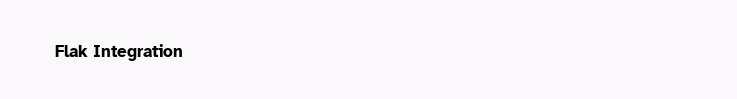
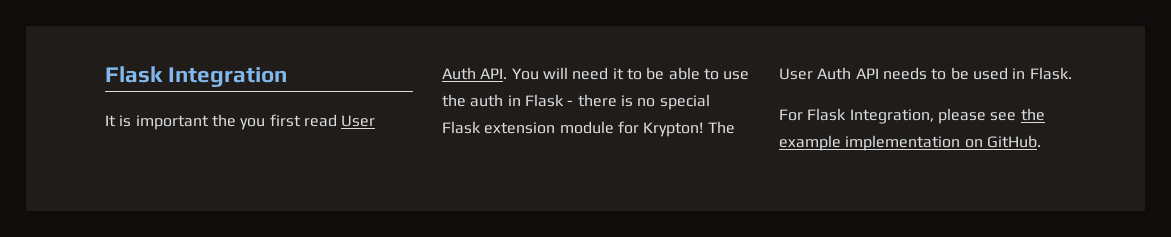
[55,45,88,57] Flak -> [105,66,163,83] Flask
(183, 52) none -> [105,114,376,130] [442,67,750,80] [442,94,710,110] [442,121,735,137] [779,67,1072,80] [779,108,1045,124] [779,135,1041,151] // It is important the you first read User Auth API. You will need it to be able to use the auth in Flask - there is no special Flask extension module for Krypton! The User Auth API needs to be used in Flask. // For Flask Integration, please see the example implementation on GitHub.

